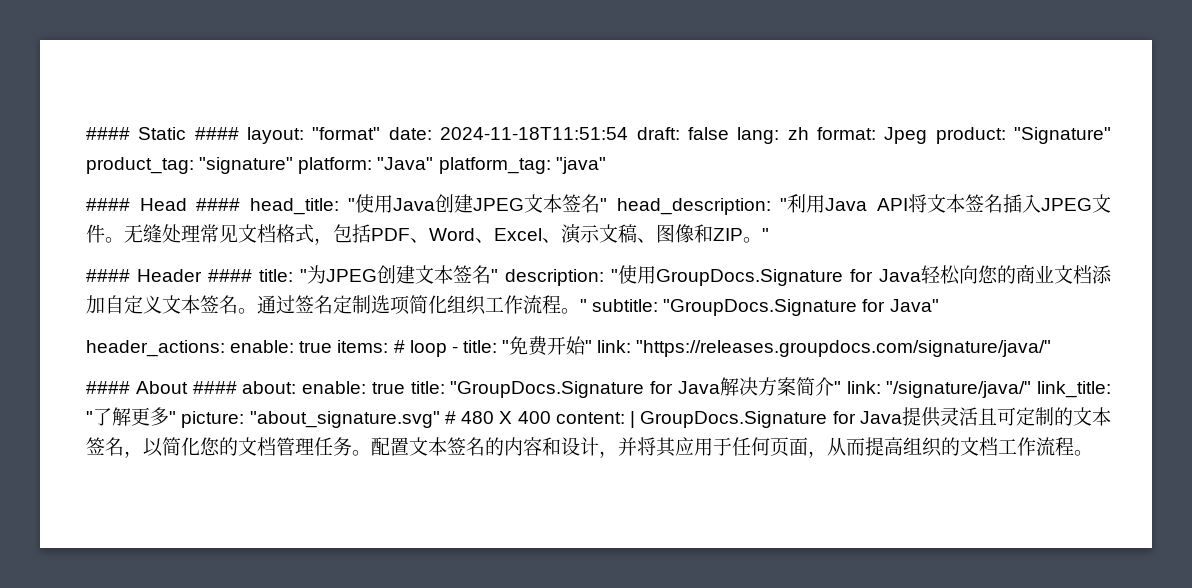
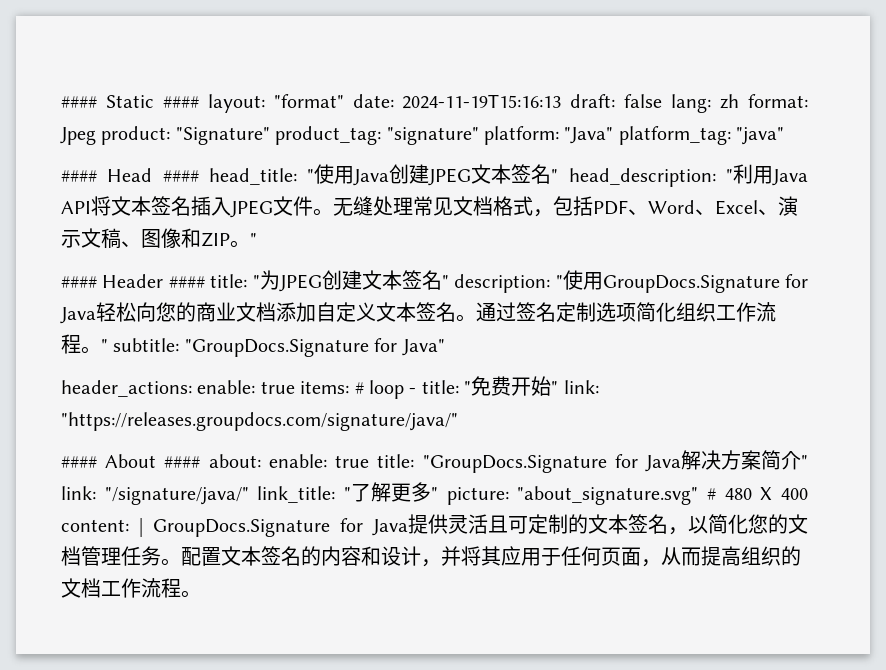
[440,127,629,140] 2024-11-18T11:51:54 -> [402,94,562,109] 2024-11-19T15:16:13

